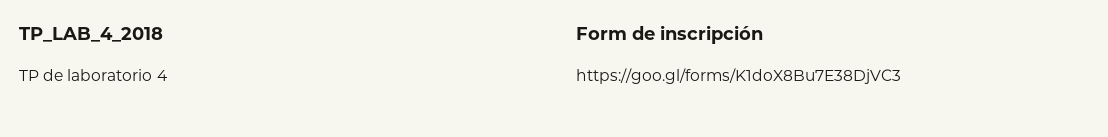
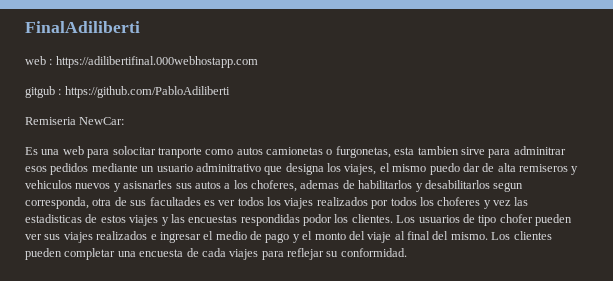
[19,27,163,42] [19,69,168,81] [576,25,763,44] [576,68,901,84] TP_LAB_4_2018 // TP de laboratorio 4 // Form de inscripción // https://goo.gl/forms/K1doX8Bu7E38DjVC3 -> [25,21,140,33] [25,56,258,68] [25,86,230,98] [25,117,125,125] [25,146,566,158] [25,163,579,175] [25,180,524,192] [25,197,529,209] [25,214,572,226] [25,231,552,243] [25,248,407,260] FinalAdiliberti // web : https://adilibertifinal.000webhostapp.com // gitgub : https://github.com/PabloAdiliberti // Remiseria NewCar: // Es una web para solocitar tranporte como autos camionetas o furgonetas, esta tambien sirve para adminitrar esos pedidos mediante un usuario adminitrativo que designa los viajes, el mismo puedo dar de alta remiseros y vehiculos nuevos y asisnarles sus autos a los choferes, ademas de habilitarlos y desabilitarlos segun corresponda, otra de sus facultades es ver todos los viajes realizados por todos los choferes y vez las estadisticas de estos viajes y las encuestas respondidas podor los clientes. Los usuarios de tipo chofer pueden ver sus viajes realizados e ingresar el medio de pago y el monto del viaje al final del mismo. Los clientes pueden completar una encuesta de cada viajes para reflejar su conformidad.

